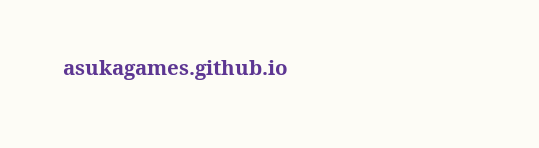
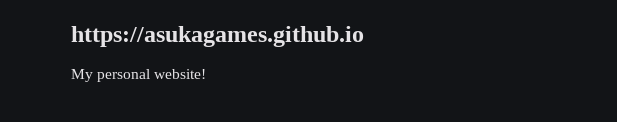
[63,60,288,80] asukagames.github.io -> [71,26,364,47] [71,69,207,82] https://asukagames.github.io // My personal website!

